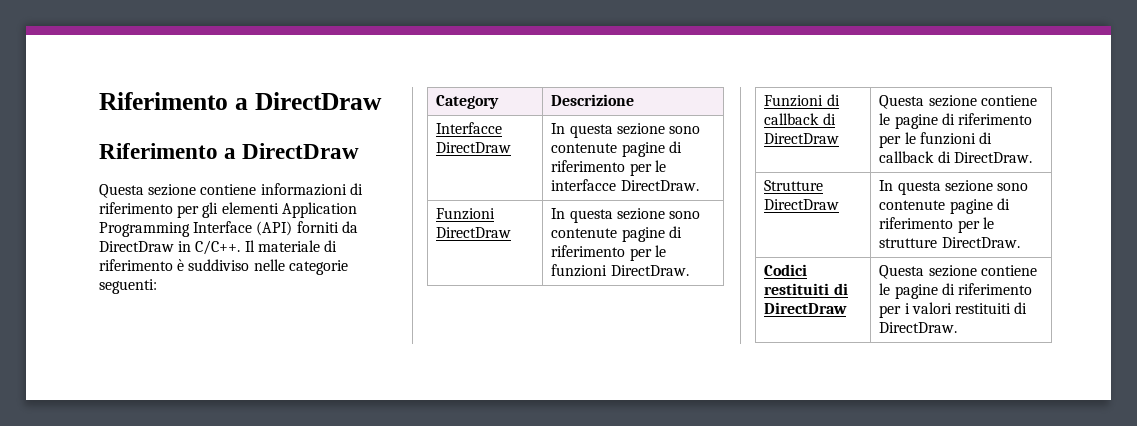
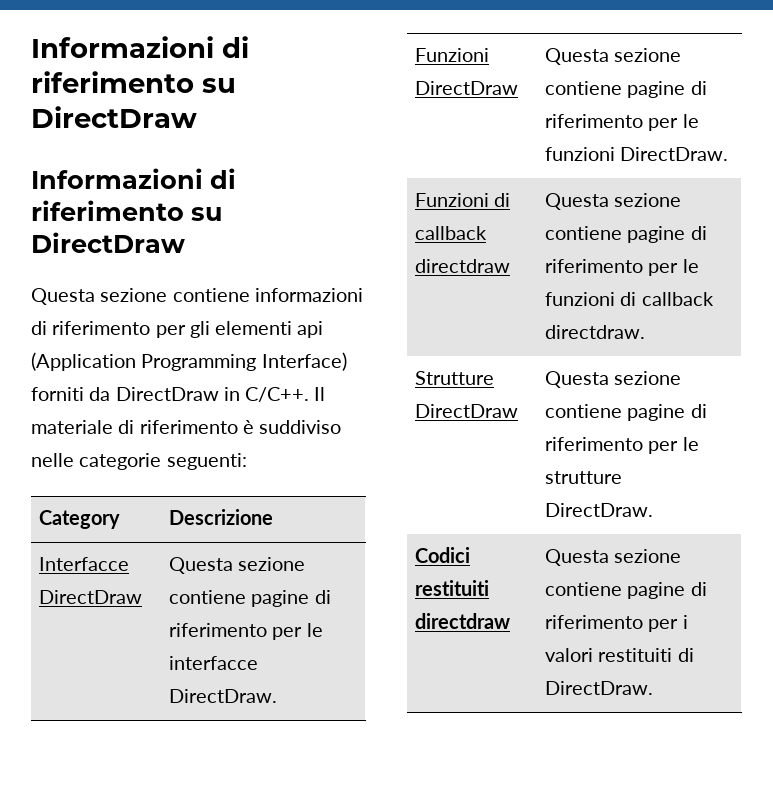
[99,92,382,110] [99,143,237,159] Riferimento a DirectDraw // Riferimento a -> [31,36,249,58] [31,71,236,93] [31,106,197,128] [31,168,236,189] [31,200,223,221] Informazioni di riferimento su DirectDraw // Informazioni di riferimento su
[281,202,357,218] [99,221,293,237] Application Programming Interface (API) -> [297,321,324,338] [31,352,347,371] api (Application Programming Interface)
[551,123,700,138] [551,143,618,153] In questa sezione sono contenute -> [169,557,306,574] [169,590,247,604] Questa sezione contiene
[551,208,700,223] [551,228,618,238] In questa sezione sono contenute -> [545,48,682,65] [545,81,623,95] Questa sezione contiene
[822,113,836,125] [764,133,840,144] [879,95,1037,109] [879,113,891,125] di DirectDraw | Questa sezione contiene le -> [415,259,511,273] [545,193,682,210] [545,226,623,240] directdraw | Questa sezione contiene
[937,151,1032,163] di DirectDraw. -> [545,325,646,339] directdraw.
[879,180,1028,195] [879,200,946,210] In questa sezione sono contenute -> [545,371,682,388] [545,404,623,418] Questa sezione contiene
[833,283,848,295] [764,302,848,314] [879,265,1037,279] [879,283,891,295] di DirectDraw | Questa sezione contiene le -> [415,613,511,629] [545,549,682,566] [545,582,623,596] directdraw | Questa sezione contiene

